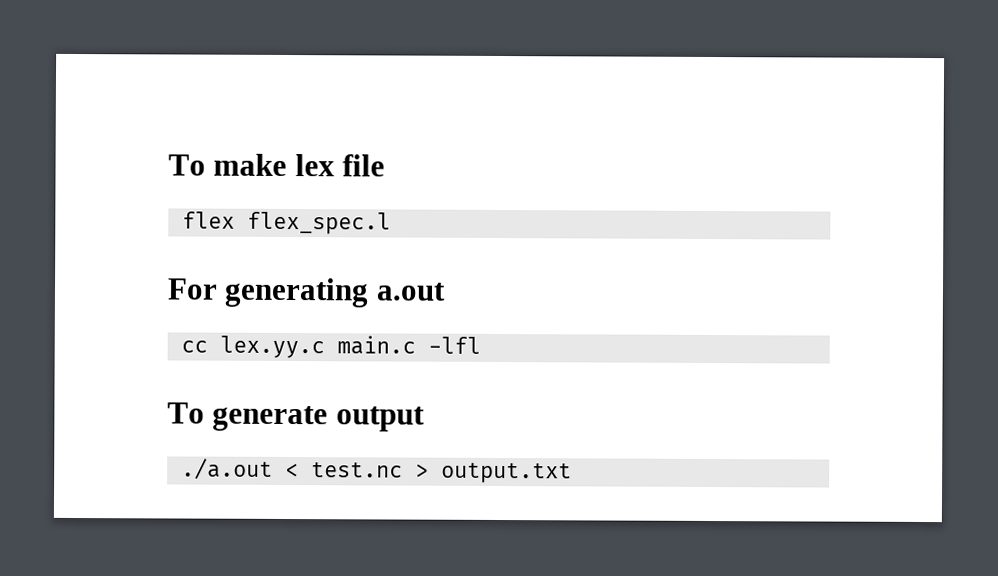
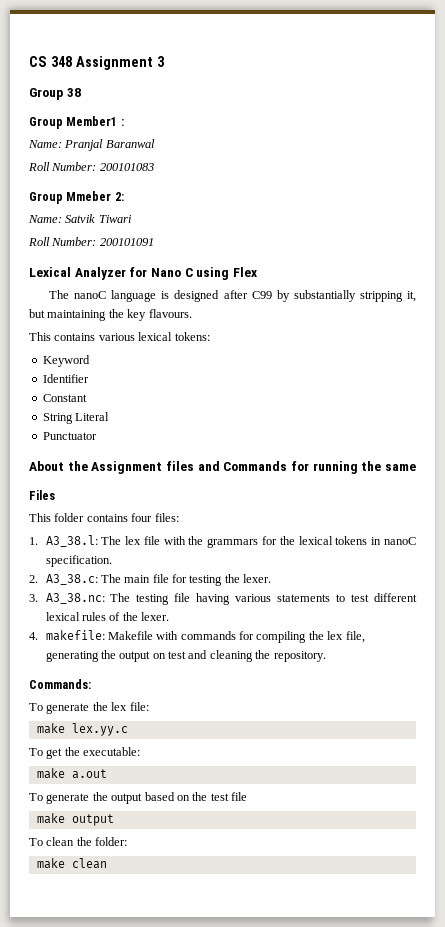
[168,153,386,177] [181,211,391,235] [167,277,446,308] [180,335,481,359] [167,402,425,432] [180,458,572,484] To make lex file // flex flex_spec.l // For generating a.out // cc lex.yy.c main.c -lfl // To generate output // ./a.out < test.nc > output.txt -> [29,56,165,70] [29,88,81,100] [29,116,124,129] [28,139,155,151] [28,162,154,171] [29,191,124,204] [28,214,132,223] [28,237,154,246] [29,267,257,280] [49,290,417,302] [29,309,192,321] [29,332,210,341] [42,355,90,367] [42,374,89,383] [42,394,87,402] [42,412,110,424] [42,432,97,440] [29,461,416,474] [29,490,55,500] [29,513,179,522] [29,535,416,548] [45,555,112,567] [29,574,272,586] [29,593,417,605] [45,612,170,621] [29,630,365,643] [45,650,326,662] [29,679,91,689] [29,702,149,714] [36,723,128,736] [29,747,141,759] [36,768,107,779] [29,792,247,804] [36,813,114,826] [29,837,128,846] [36,858,107,869] CS 348 Assignment 3 // Group 38 // Group Member1 : // Name: Pranjal Baranwal // Roll Number: 200101083 // Group Mmeber 2: // Name: Satvik Tiwari // Roll Number: 200101091 // Lexical Analyzer for Nano C using Flex // The nanoC language is designed after C99 by substantially stripping it, but maintaining the key flavours. // This contains various lexical tokens: // Keyword // Identifier // Constant // String Literal // Punctuator // About the Assignment files and Commands for running the same // Files // This folder contains four files: // 1. A3_38.l: The lex file with the grammars for the lexical tokens in nanoC specification. // 2. A3_38.c: The main file for testing the lexer. // 3. A3_38.nc: The testing file having various statements to test different lexical rules of the lexer. // 4. makefile: Makefile with commands for compiling the lex file, generating the output on test and cleaning the repository. // Commands: // To generate the lex file: // make lex.yy.c // To get the executable: // make a.out // To generate the output based on the test file // make output // To clean the folder: // make clean

